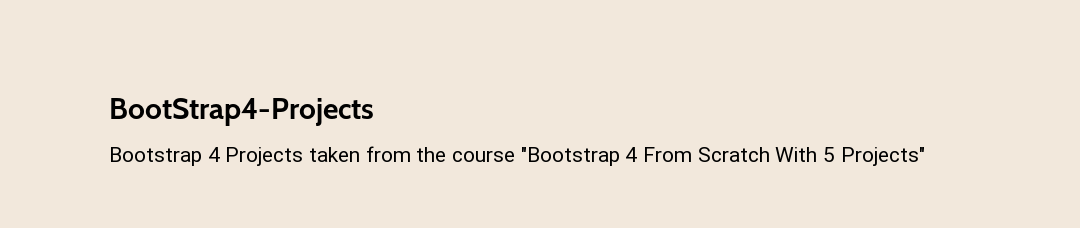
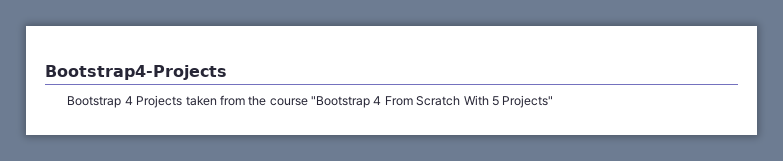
[109,98,374,126] BootStrap4-Projects -> [45,65,227,80] Bootstrap4-Projects

